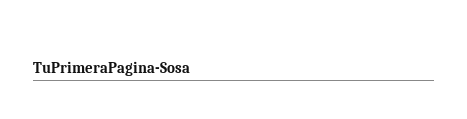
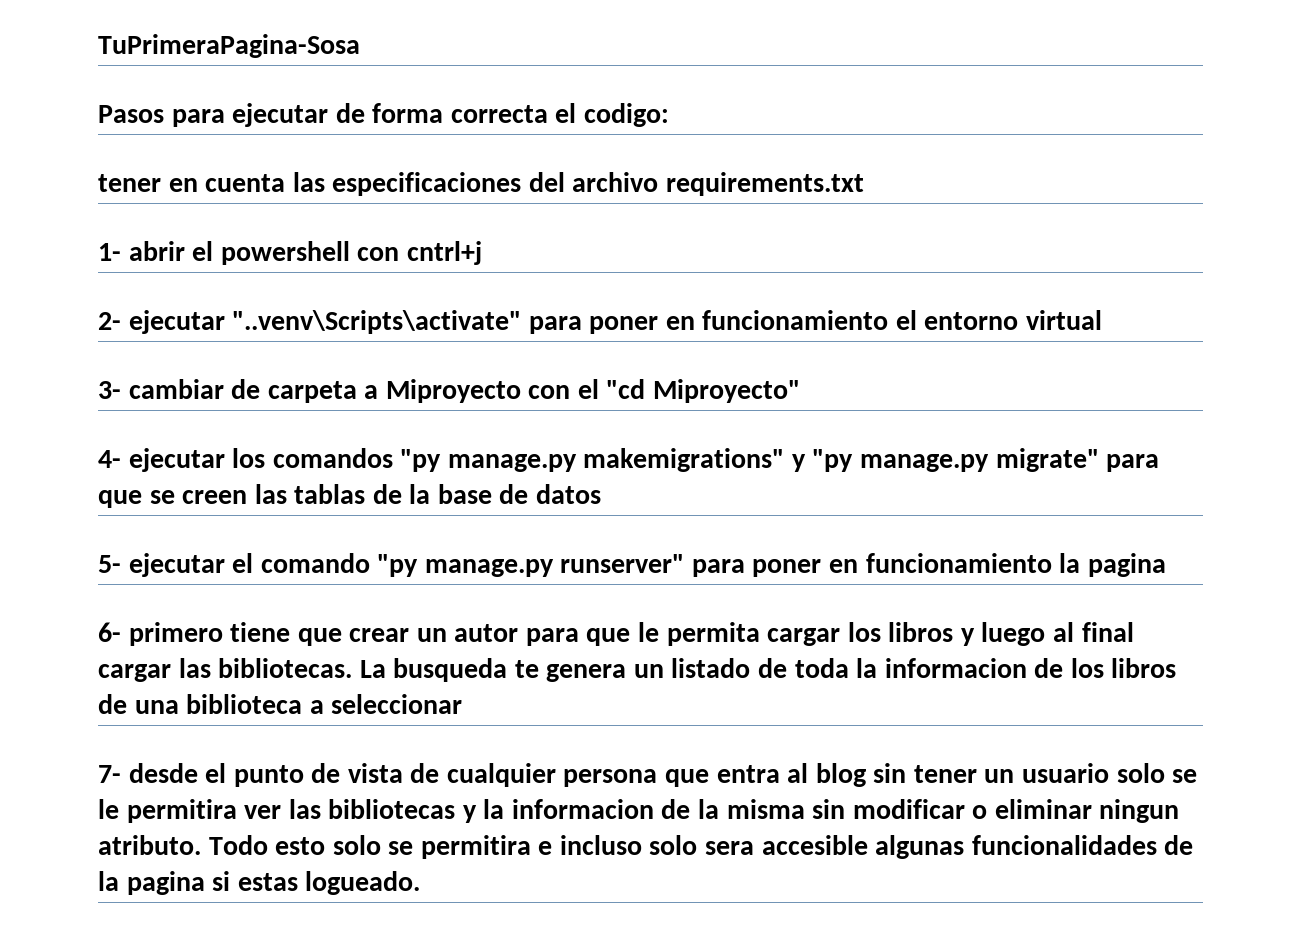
(190, 68) none -> [98,103,669,127] [98,172,864,196] [98,241,482,265] [98,310,1103,334] [98,379,801,403] [98,448,1160,472] [98,484,602,508] [98,553,1166,577] [98,622,1134,646] [98,658,1177,682] [98,694,463,714] [98,763,1198,787] [98,799,1180,823] [98,835,1194,859] [98,871,421,895] // Pasos para ejecutar de forma correcta el codigo: // tener en cuenta las especificaciones del archivo requirements.txt // 1- abrir el powershell con cntrl+j // 2- ejecutar "..venv\Scripts\activate" para poner en funcionamiento el entorno virtual // 3- cambiar de carpeta a Miproyecto con el "cd Miproyecto" // 4- ejecutar los comandos "py manage.py makemigrations" y "py manage.py migrate" para que se creen las tablas de la base de datos // 5- ejecutar el comando "py manage.py runserver" para poner en funcionamiento la pagina // 6- primero tiene que crear un autor para que le permita cargar los libros y luego al final cargar las bibliotecas. La busqueda te genera un listado de toda la informacion de los libros de una biblioteca a seleccionar // 7- desde el punto de vista de cualquier persona que entra al blog sin tener un usuario solo se le permitira ver las bibliotecas y la informacion de la misma sin modificar o eliminar ningun atributo. Todo esto solo se permitira e incluso solo sera accesible algunas funcionalidades de la pagina si estas logueado.

